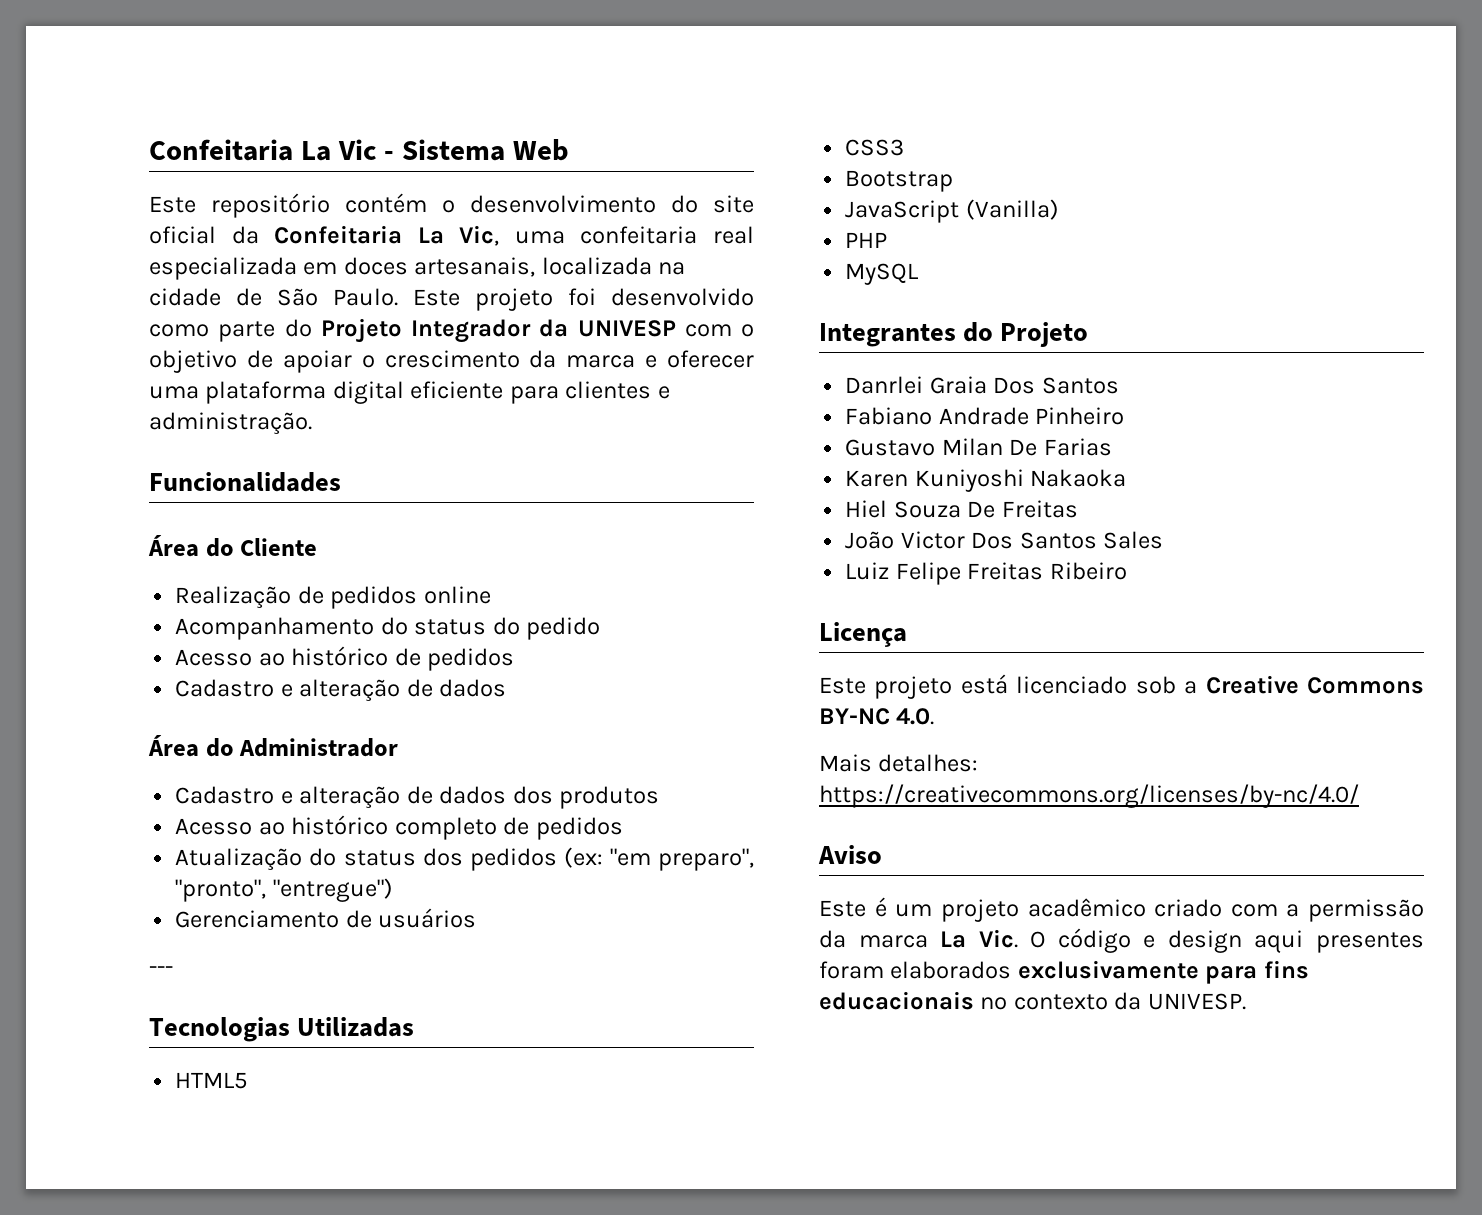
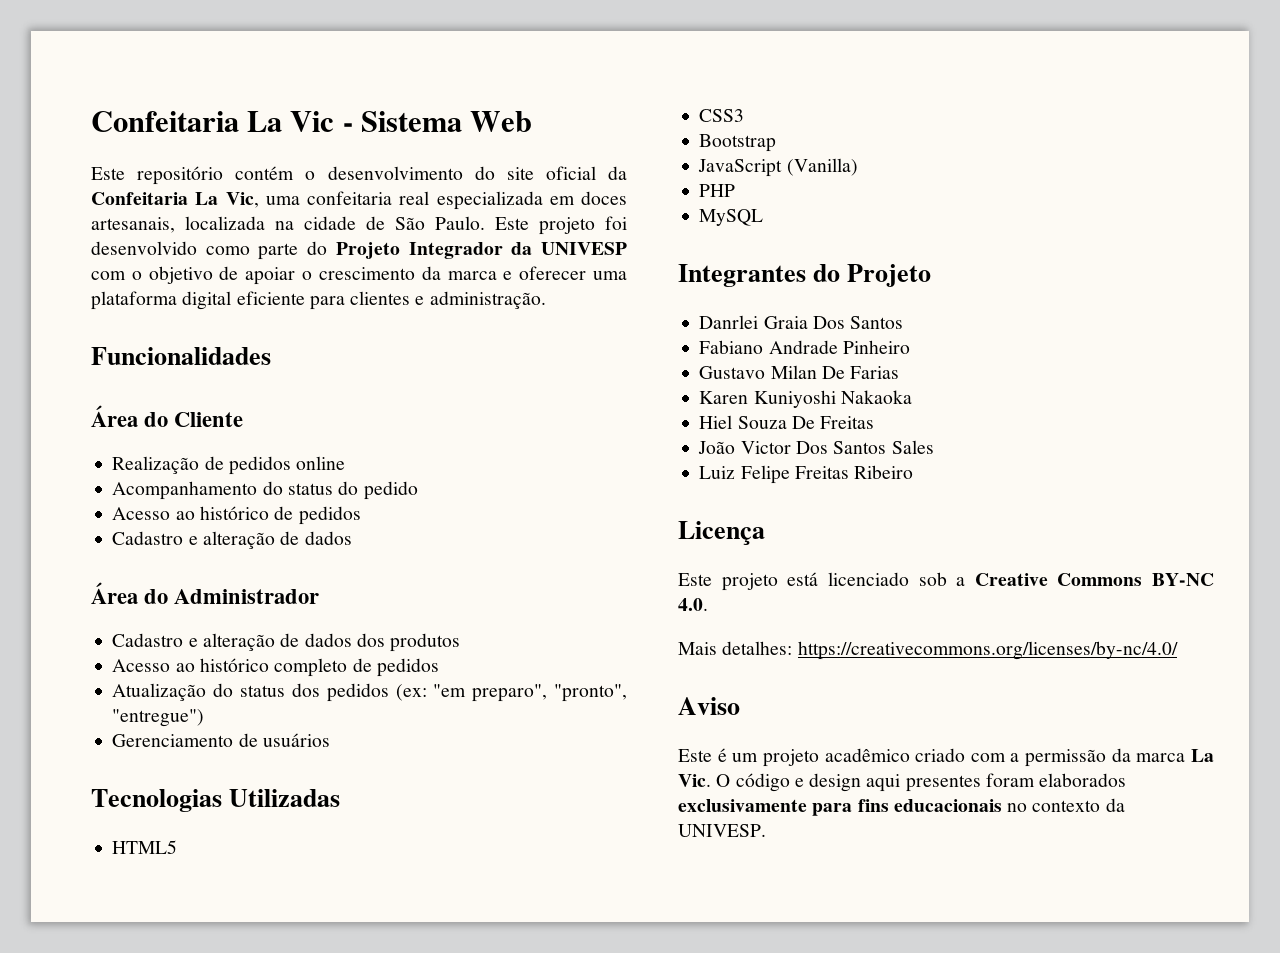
[149,966,173,974] // --- -> (330, 740) none

